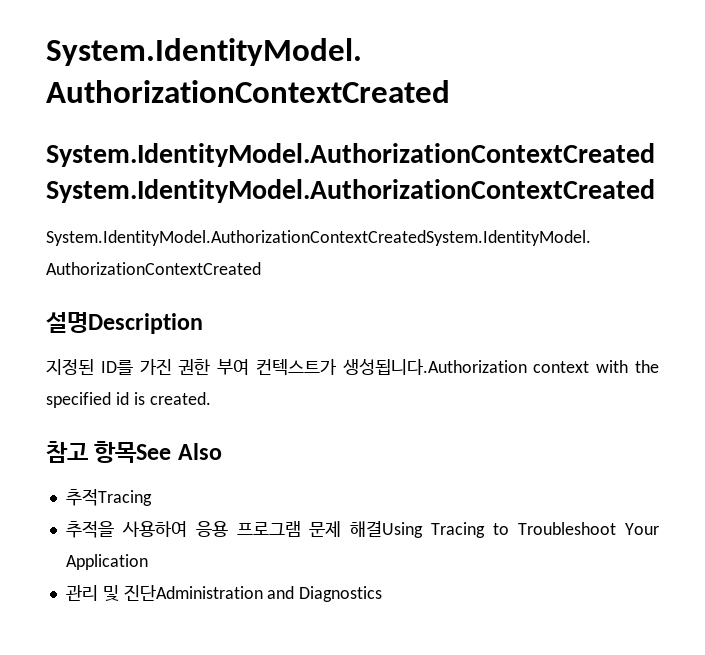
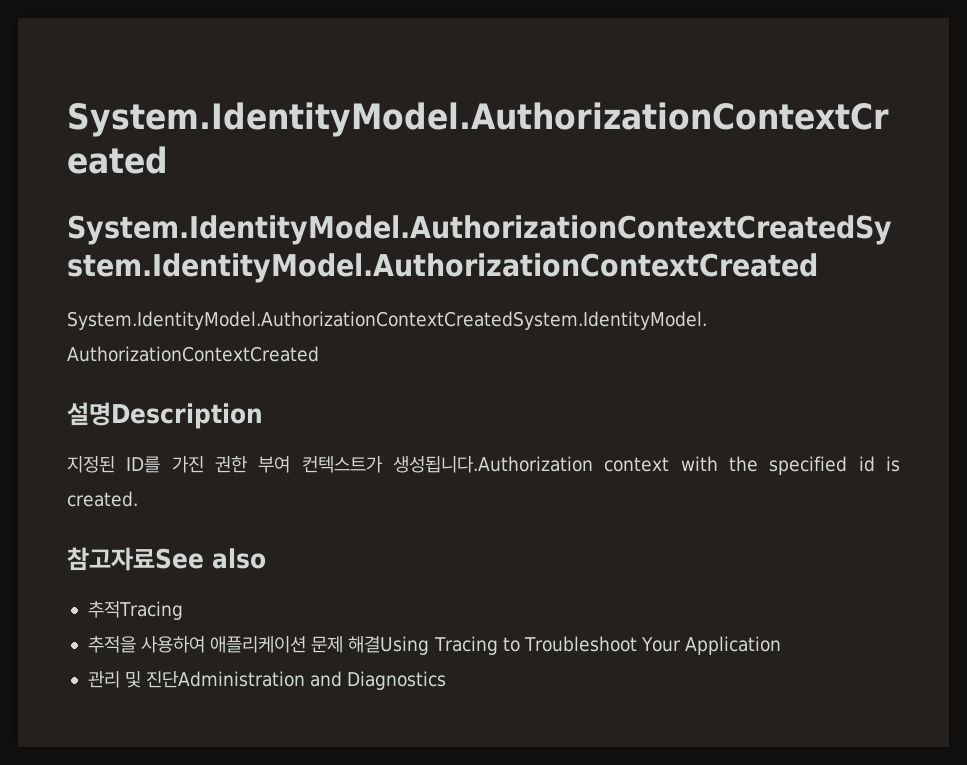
[46,441,222,463] 참고 항목See Also -> [67,547,266,571] 참고자료See also
[195,521,301,537] 응용 프로그램 -> [210,636,307,653] 애플리케이션

